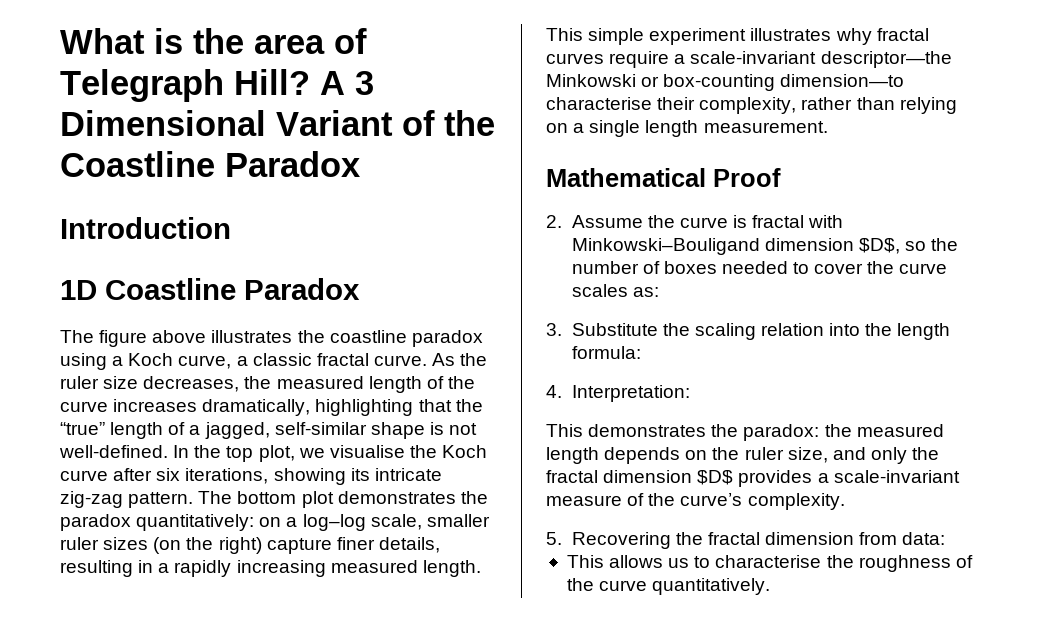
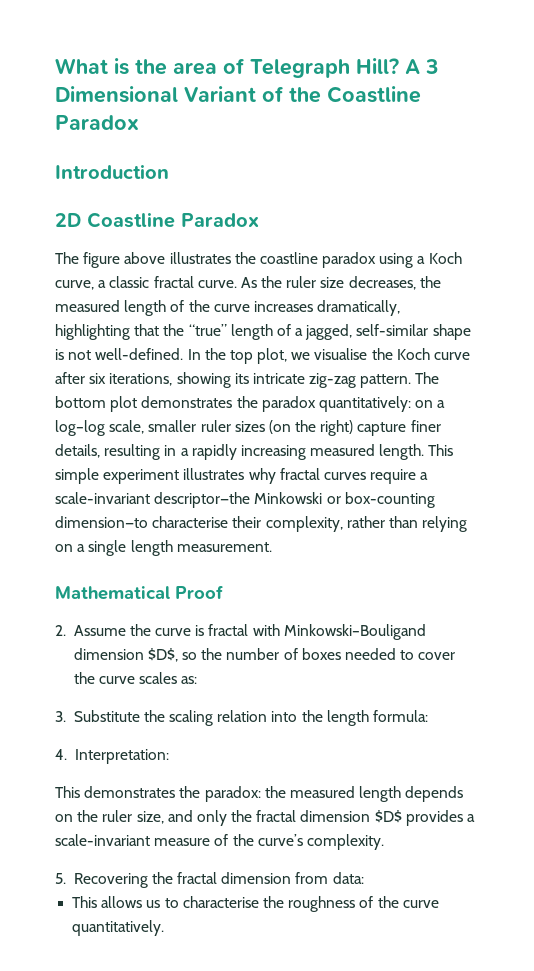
[60,280,97,300] 1D -> [55,213,81,227] 2D

